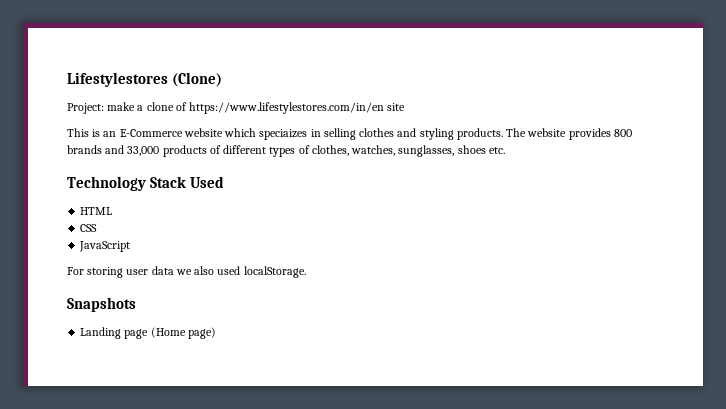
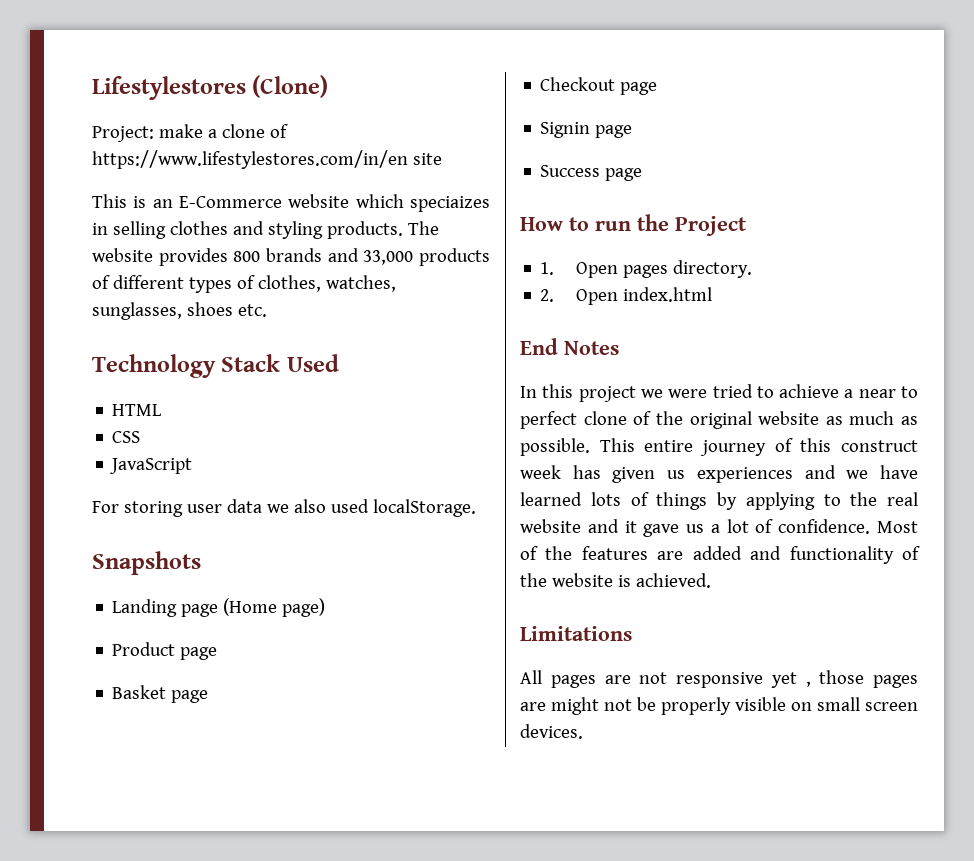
(216, 333) none -> [112,642,218,660] [112,685,209,703] [540,77,658,95] [540,122,633,138] [540,165,643,181] [520,214,747,236] [540,260,753,278] [540,287,713,305] [520,338,619,355] [520,384,918,402] [520,411,918,429] [520,438,918,456] [520,465,918,483] [520,492,918,510] [520,519,918,537] [520,546,920,564] [520,573,711,588] [520,626,632,641] [520,670,918,688] [520,697,918,715] [520,724,583,739] // Product page // Basket page // Checkout page // Signin page // Success page // How to run the Project // 1. Open pages directory. // 2. Open index.html // End Notes // In this project we were tried to achieve a near to perfect clone of the original website as much as possible. This entire journey of this construct week has given us experiences and we have learned lots of things by applying to the real website and it gave us a lot of confidence. Most of the features are added and functionality of the website is achieved. // Limitations // All pages are not responsive yet , those pages are might not be properly visible on small screen devices.

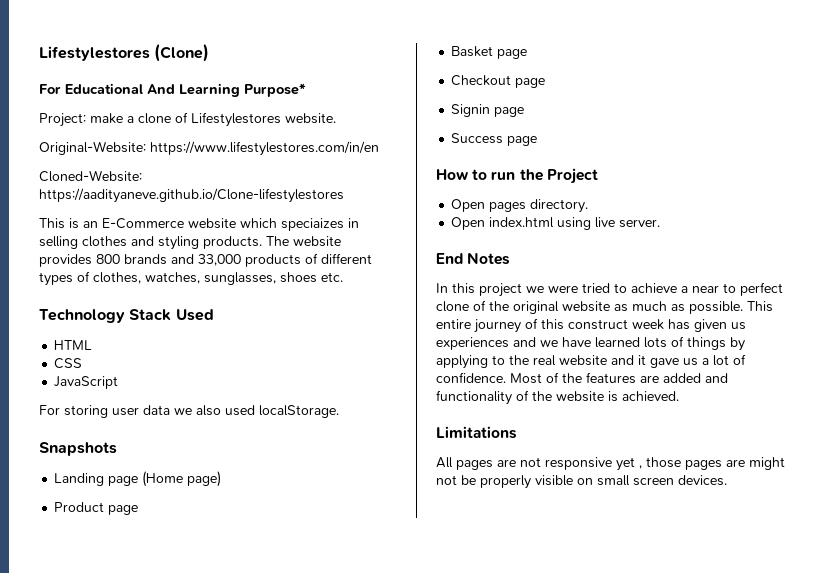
(329, 86) none -> [39,83,306,97] // For Educational And Learning Purpose*
(288, 131) none -> [191,112,336,127] [39,141,146,155] Lifestylestores website. // Original-Website:
[412,153,442,165] site -> [39,170,142,182] [39,188,344,203] // Cloned-Website: https://aadityaneve.github.io/Clone-lifestylestores
[540,262,555,275] 1. -> (598, 176) none
[540,289,555,302] 2. -> (589, 206) none
(713, 294) none -> [557,217,661,230] using live server.

